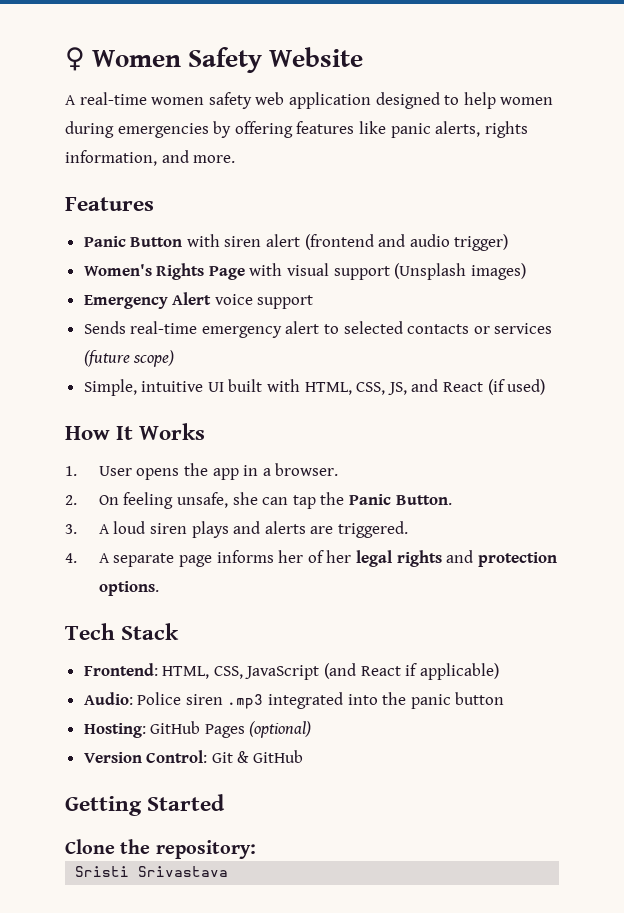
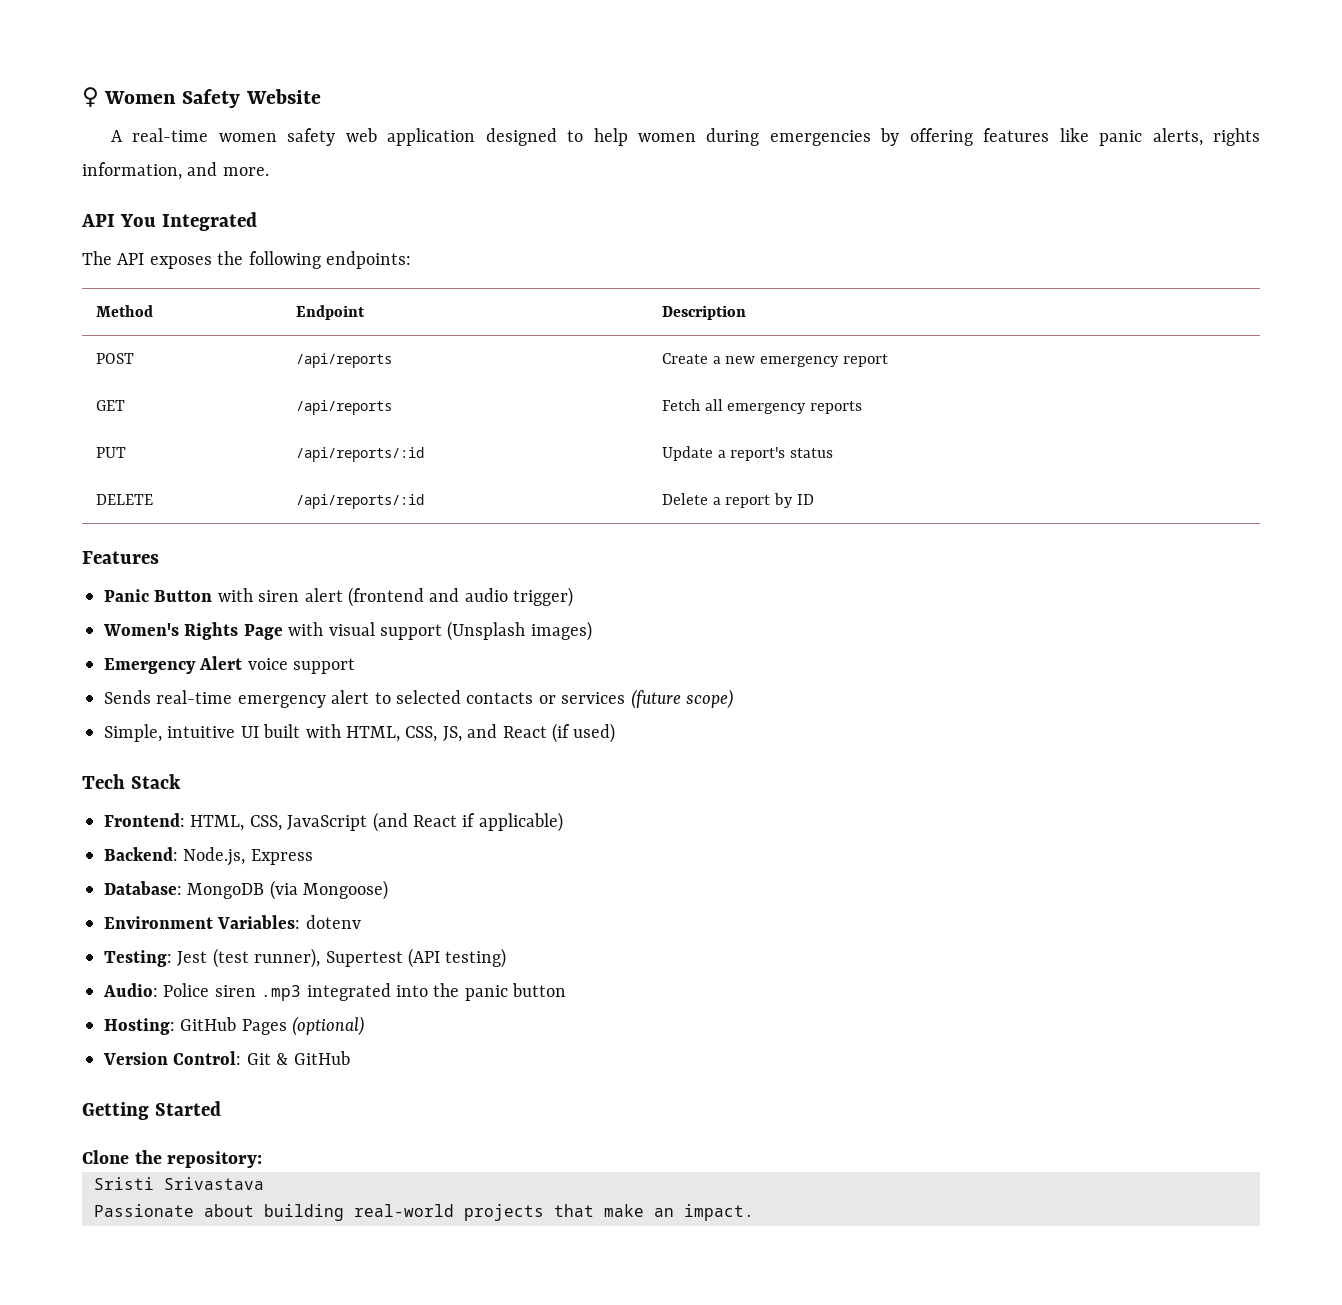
(236, 159) none -> [81,212,257,231] [82,251,411,269] [95,305,153,317] [295,305,365,320] [661,305,746,320] [95,353,134,364] [295,353,392,368] [661,353,889,367] [95,400,125,411] [295,400,392,415] [661,399,863,414] [95,447,126,458] [295,447,424,462] [661,446,834,461] [95,494,153,505] [295,494,424,509] [661,493,815,508] // API You Integrated // The API exposes the following endpoints: // Method | Endpoint | Description // POST | /api/reports | Create a new emergency report // GET | /api/reports | Fetch all emergency reports // PUT | /api/reports/:id | Update a report's status // DELETE | /api/reports/:id | Delete a report by ID
[65,423,206,440] [65,463,339,480] [65,492,452,509] [65,521,408,538] [65,550,557,567] [98,581,159,596] // How It Works // 1. User opens the app in a browser. // 2. On feeling unsafe, she can tap the Panic Button. // 3. A loud siren plays and alerts are triggered. // 4. A separate page informs her of her legal rights and protection options. -> (616, 733) none
(499, 671) none -> [104,847,313,866] [104,880,389,900] [104,915,361,929] [104,948,507,968] // Backend: Node.js, Express // Database: MongoDB (via Mongoose) // Environment Variables: dotenv // Testing: Jest (test runner), Supertest (API testing)
(229, 871) none -> [94,1204,754,1221] // Passionate about building real-world projects that make an impact.

